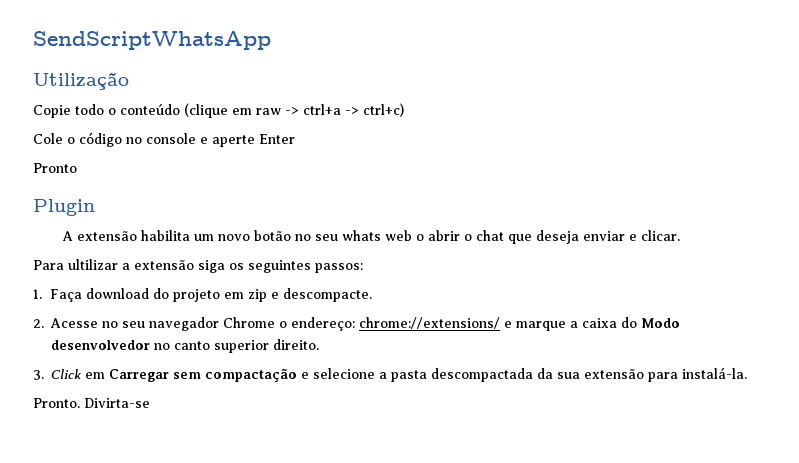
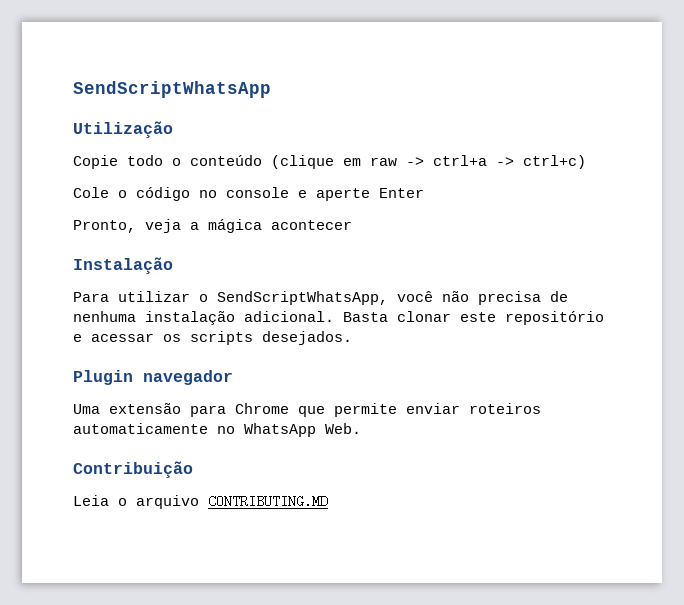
[33,163,77,173] [33,199,95,216] [61,230,680,244] [33,259,363,273] [33,288,372,302] [33,317,680,331] [51,339,319,353] [33,367,747,382] [33,398,150,408] Pronto // Plugin // A extensão habilita um novo botão no seu whats web o abrir o chat que deseja enviar e clicar. // Para ultilizar a extensão siga os seguintes passos: // 1. Faça download do projeto em zip e descompacte. // 2. Acesse no seu navegador Chrome o endereço: chrome://extensions/ e marque a caixa do Modo desenvolvedor no canto superior direito. // 3. Click em Carregar sem compactação e selecione a pasta descompactada da sua extensão para instalá-la. // Pronto. Divirta-se -> [73,219,352,233] [73,257,173,274] [73,291,568,305] [73,311,604,325] [73,331,352,345] [73,370,233,385] [73,403,541,417] [73,423,361,437] [73,461,193,478] [73,495,328,509] Pronto, veja a mágica acontecer // Instalação // Para utilizar o SendScriptWhatsApp, você não precisa de nenhuma instalação adicional. Basta clonar este repositório e acessar os scripts desejados. // Plugin navegador // Uma extensão para Chrome que permite enviar roteiros automaticamente no WhatsApp Web. // Contribuição // Leia o arquivo CONTRIBUTING.MD

